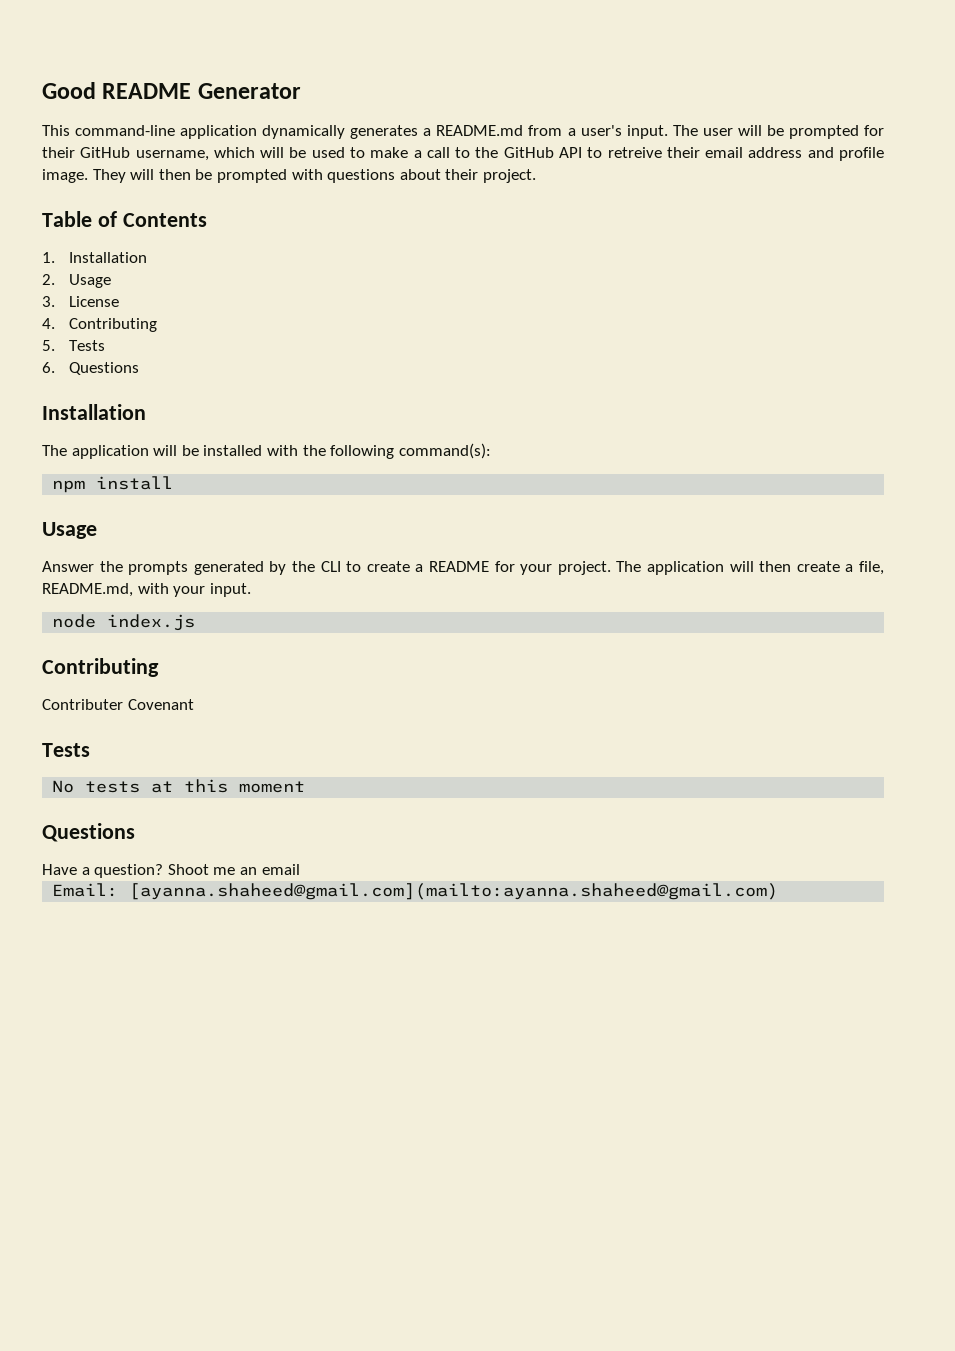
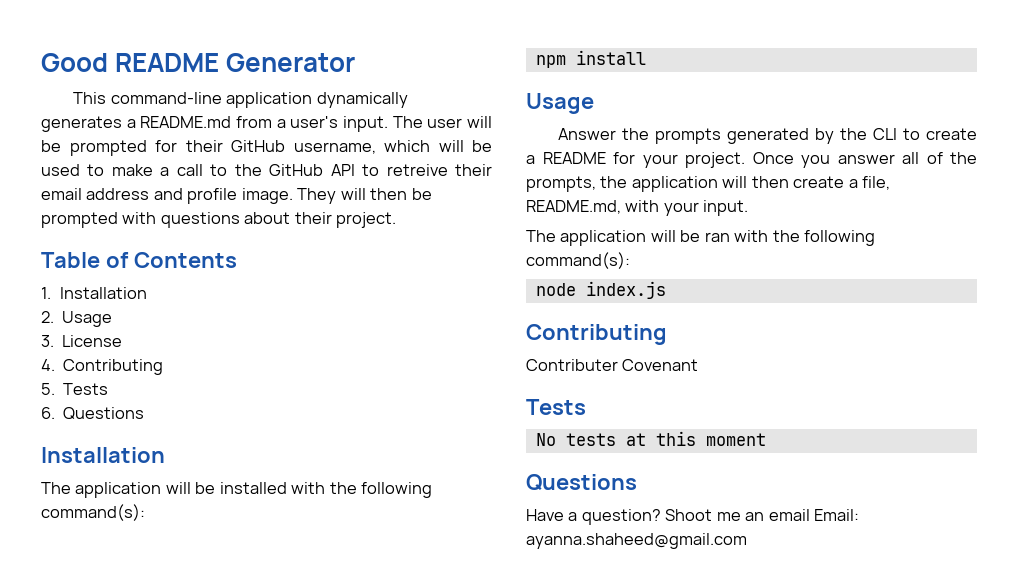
[616,561,642,572] The -> [752,152,977,168] [526,176,628,192] Once you answer all of the prompts, the
(251, 590) none -> [526,230,876,246] [526,252,630,269] // The application will be ran with the following command(s):
[52,883,779,900] // Email: [ayanna.shaheed@gmail.com](mailto:ayanna.shaheed@gmail.com) -> [814,509,860,521] [526,533,747,549] Email: ayanna.shaheed@gmail.com

